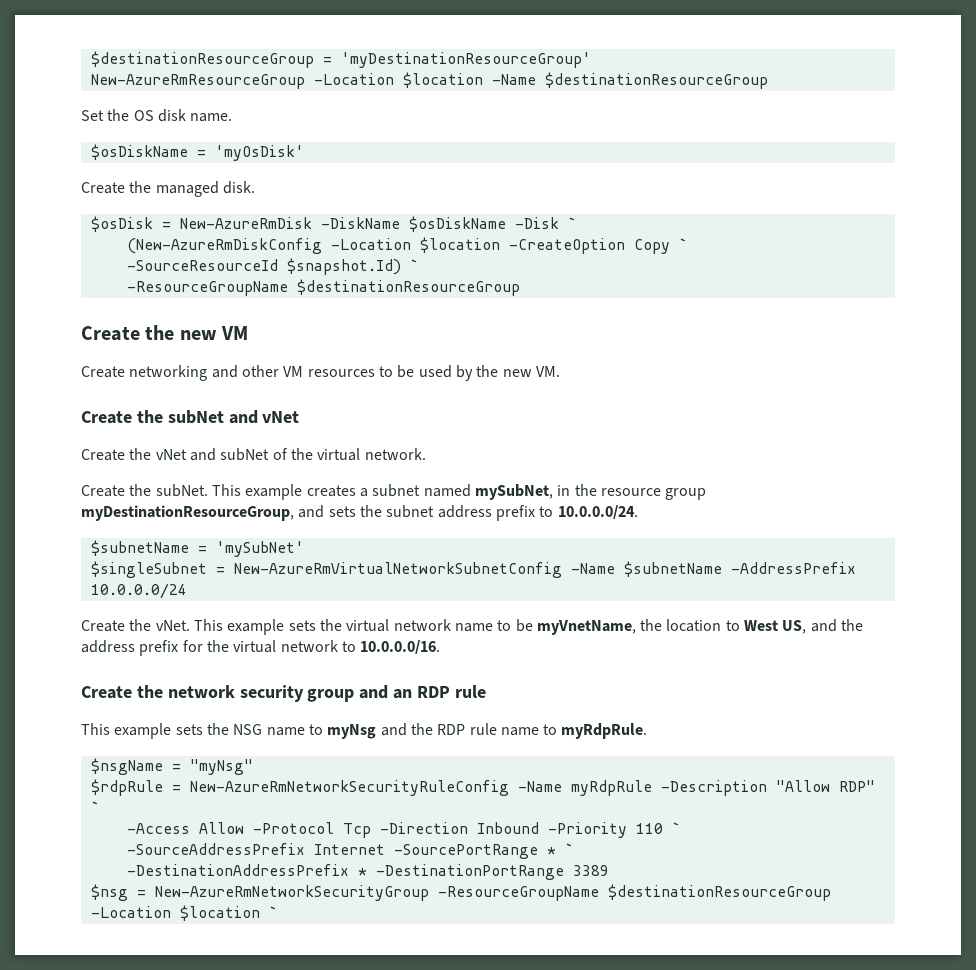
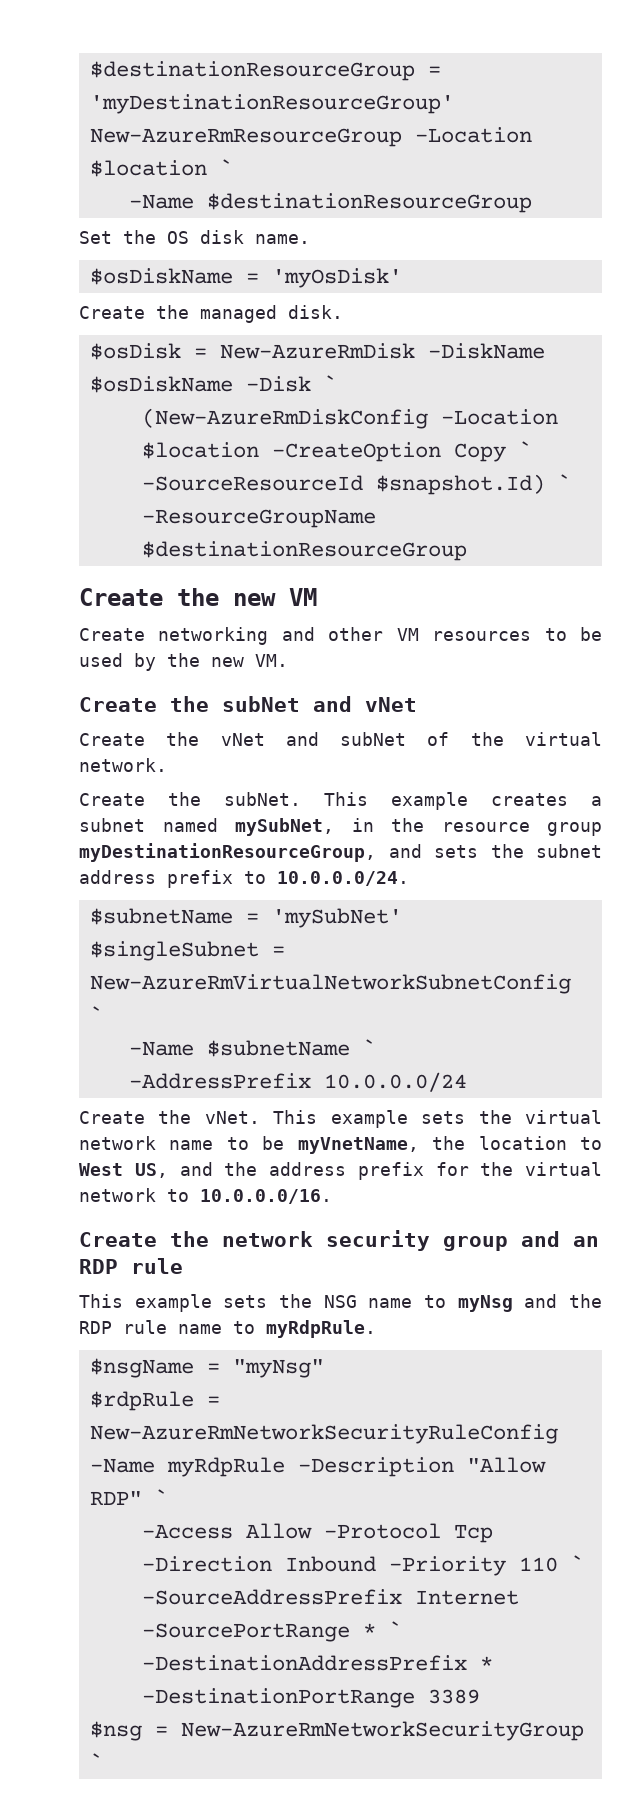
(483, 80) none -> [219,159,233,175] ` //
(562, 570) none -> [89,1006,103,1022] ` //
(722, 569) none -> [362,1039,376,1055] ` //
[437,884,831,901] [90,905,260,921] -ResourceGroupName $destinationResourceGroup -Location $location -> (584, 1731) none

